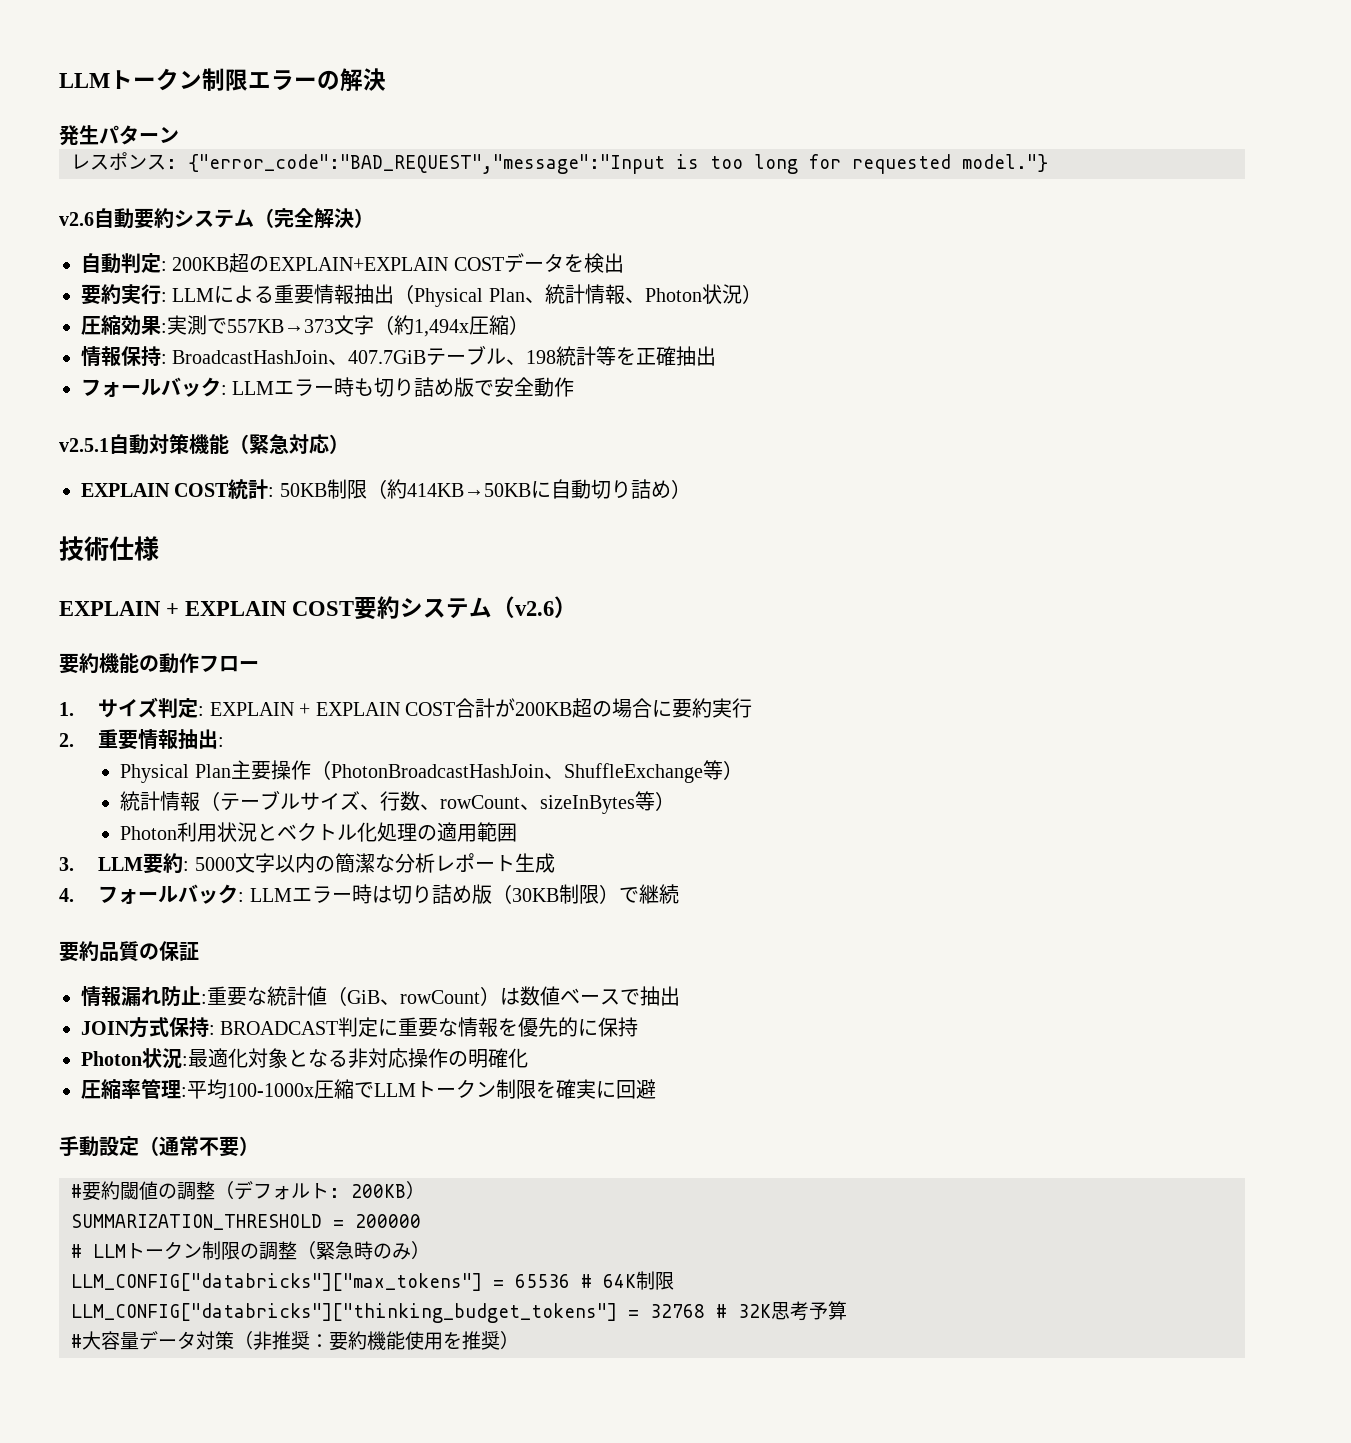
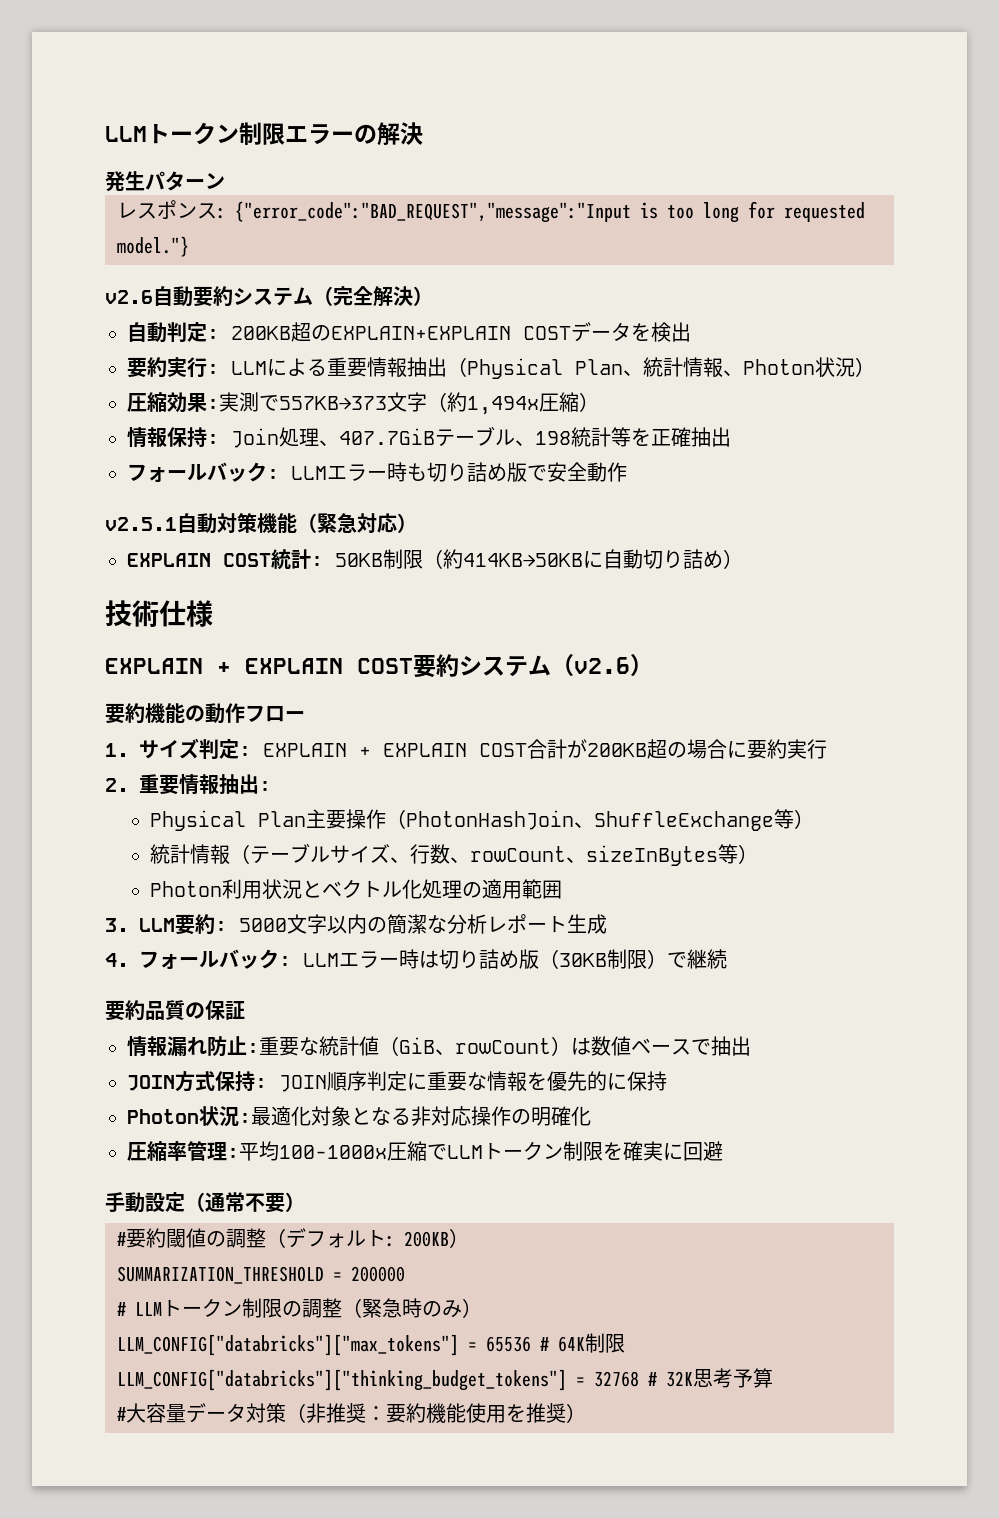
[172,350,329,364] BroadcastHashJoin -> [231,427,319,448] Join処理
[330,764,544,778] PhotonBroadcastHashJoin -> [405,810,574,830] PhotonHashJoin
[220,1021,339,1035] BROADCAST -> [279,1071,367,1092] JOIN順序

